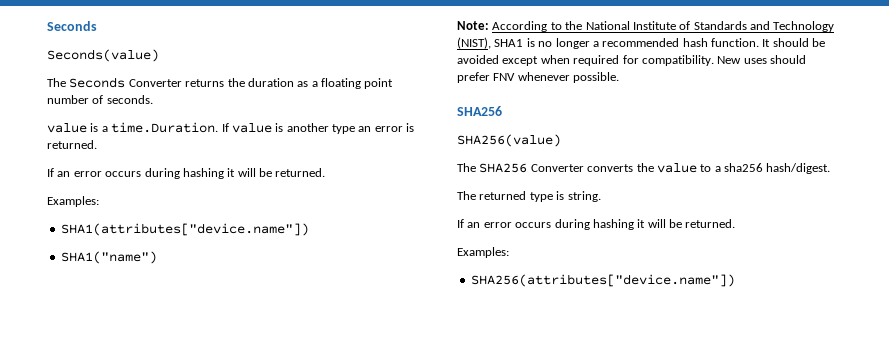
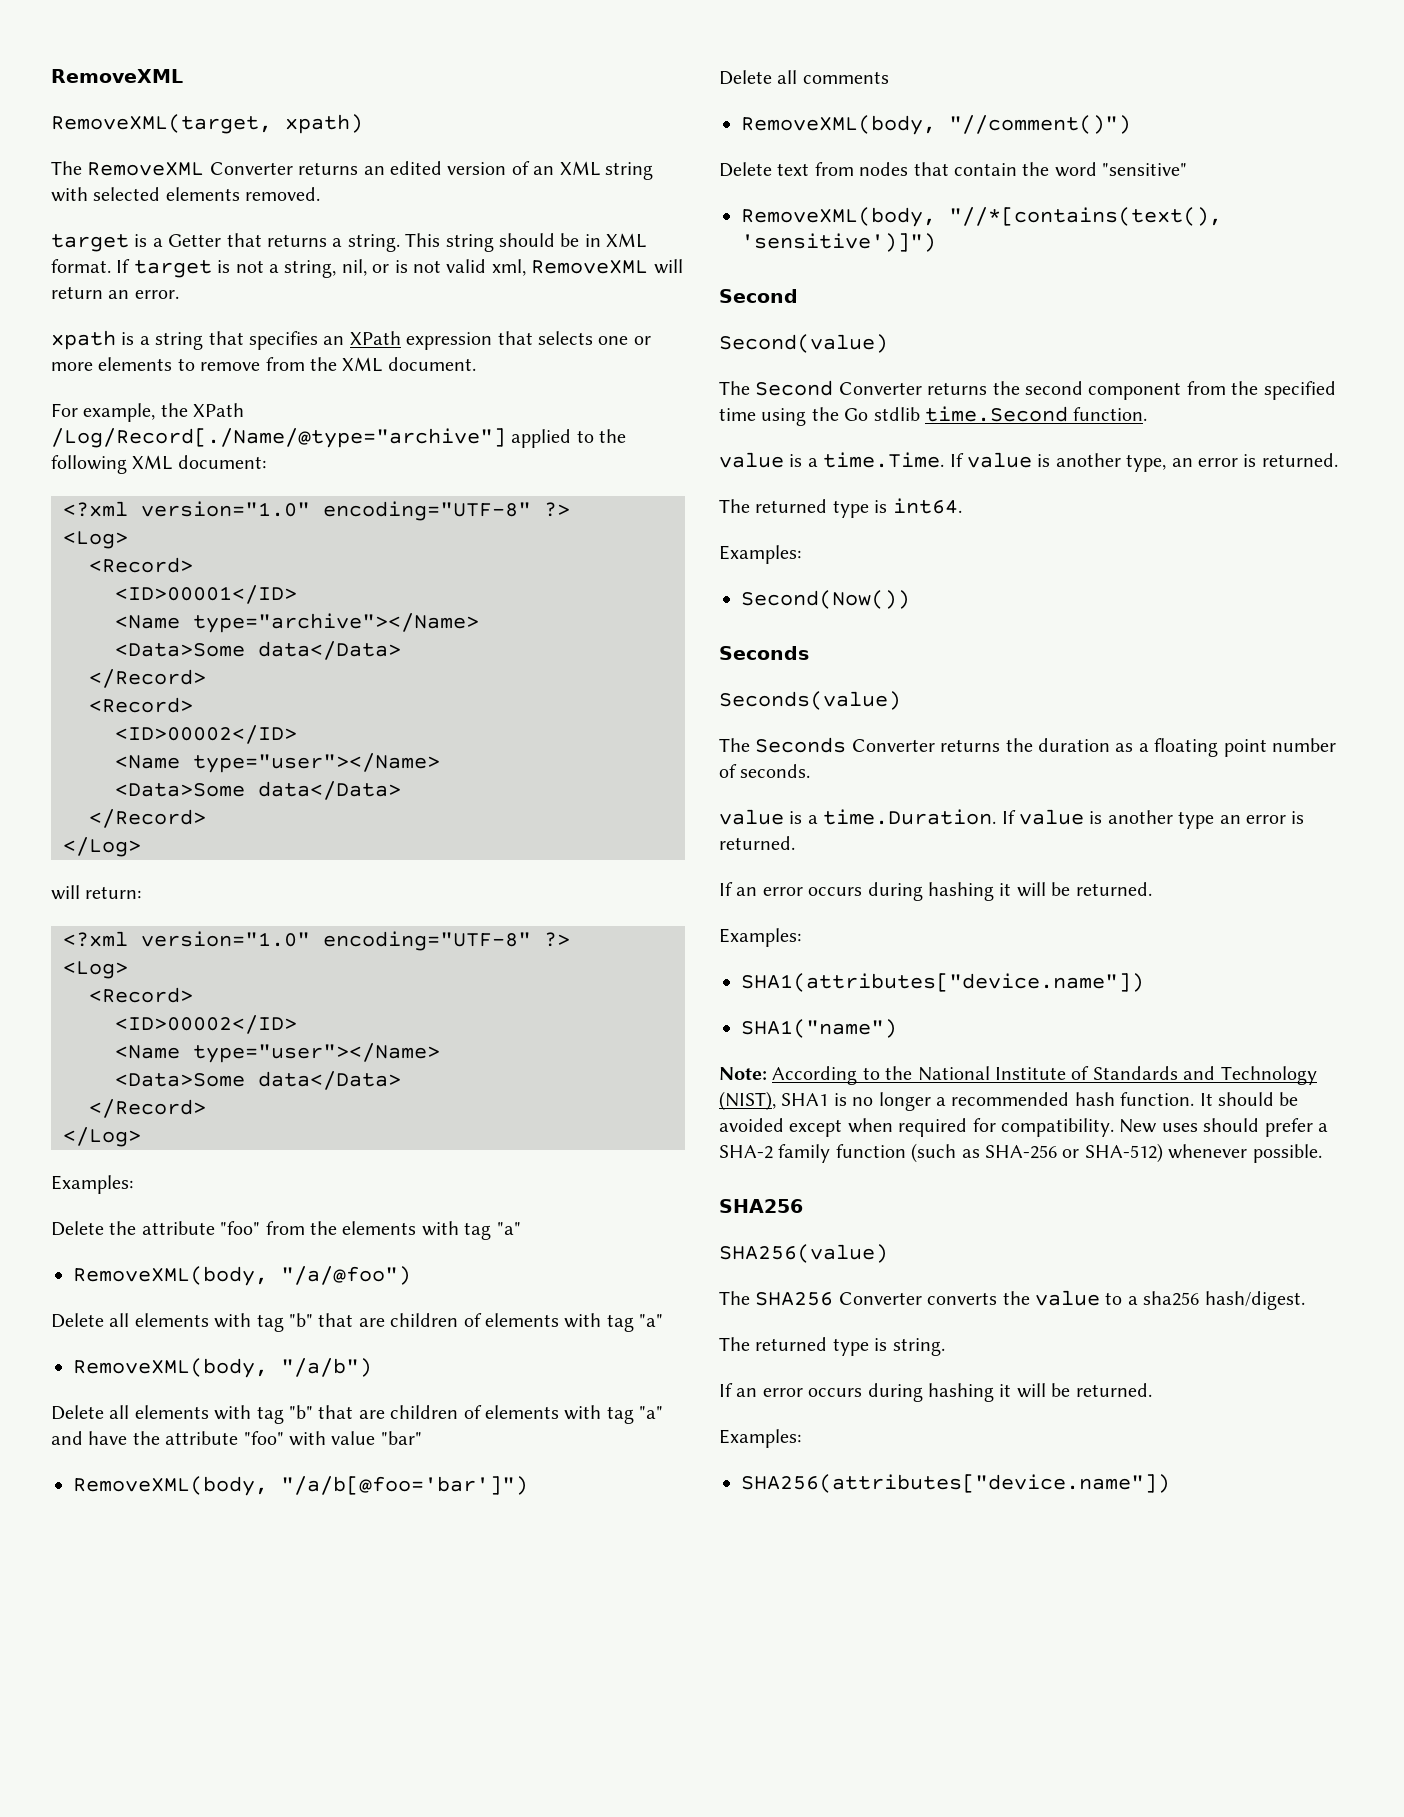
(47, 26) none -> [51,69,183,83] [51,114,363,134] [51,161,653,180] [51,187,321,202] [51,233,647,252] [51,259,683,278] [51,286,179,299] [51,330,651,350] [51,357,476,372] [51,403,245,422] [51,428,627,448] [51,455,266,474] [63,501,570,521] [63,531,128,549] [89,557,193,573] [115,585,297,604] [115,613,479,633] [115,641,401,660] [89,669,206,688] [89,697,193,713] [115,725,297,744] [115,753,440,773] [115,781,401,800] [89,809,206,828] [63,837,141,857] [51,885,142,900] [63,931,570,951] [63,961,128,979] [89,987,193,1003] [115,1015,297,1034] [115,1043,440,1063] [115,1071,401,1090] [89,1099,206,1118] [63,1127,141,1147] [51,1175,133,1194] [51,1221,521,1240] [73,1266,411,1286] [51,1313,664,1332] [73,1358,372,1378] [51,1405,664,1424] [51,1431,422,1446] [73,1476,528,1496] [719,70,889,85] [741,115,1131,135] [719,162,1188,177] [741,207,1222,227] [741,233,936,252] [719,289,798,303] [719,334,888,353] [719,380,1336,400] [719,406,1148,426] [719,452,1338,472] [719,498,962,518] [719,545,801,564] [741,590,910,609] RemoveXML // RemoveXML(target, xpath) // The RemoveXML Converter returns an edited version of an XML string with selected elements removed. // target is a Getter that returns a string. This string should be in XML format. If target is not a string, nil, or is not valid xml, RemoveXML will return an error. // xpath is a string that specifies an XPath expression that selects one or more elements to remove from the XML document. // For example, the XPath /Log/Record[./Name/@type="archive"] applied to the following XML document: // <?xml version="1.0" encoding="UTF-8" ?> // <Log> // <Record> // <ID>00001</ID> // <Name type="archive"></Name> // <Data>Some data</Data> // </Record> // <Record> // <ID>00002</ID> // <Name type="user"></Name> // <Data>Some data</Data> // </Record> // </Log> // will return: // <?xml version="1.0" encoding="UTF-8" ?> // <Log> // <Record> // <ID>00002</ID> // <Name type="user"></Name> // <Data>Some data</Data> // </Record> // </Log> // Examples: // Delete the attribute "foo" from the elements with tag "a" // RemoveXML(body, "/a/@foo") // Delete all elements with tag "b" that are children of elements with tag "a" // RemoveXML(body, "/a/b") // Delete all elements with tag "b" that are children of elements with tag "a" and have the attribute "foo" with value "bar" // RemoveXML(body, "/a/b[@foo='bar']") // Delete all comments // RemoveXML(body, "//comment()") // Delete text from nodes that contain the word "sensitive" // RemoveXML(body, "//*[contains(text(), 'sensitive')]") // Second // Second(value) // The Second Converter returns the second component from the specified time using the Go stdlib time.Second function. // value is a time.Time. If value is another type, an error is returned. // The returned type is int64. // Examples: // Second(Now()) //
[493,73,516,81] FNV -> [1318,1123,1328,1132] [719,1143,1163,1163] a SHA-2 family function (such as SHA-256 or SHA-512)

